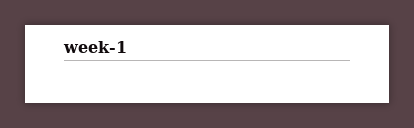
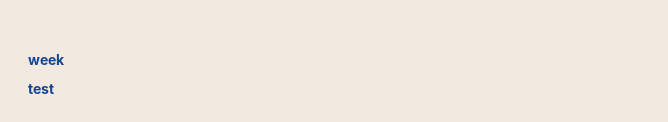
[63,41,127,53] week-1 -> [28,54,65,65] [28,84,54,94] week // test

